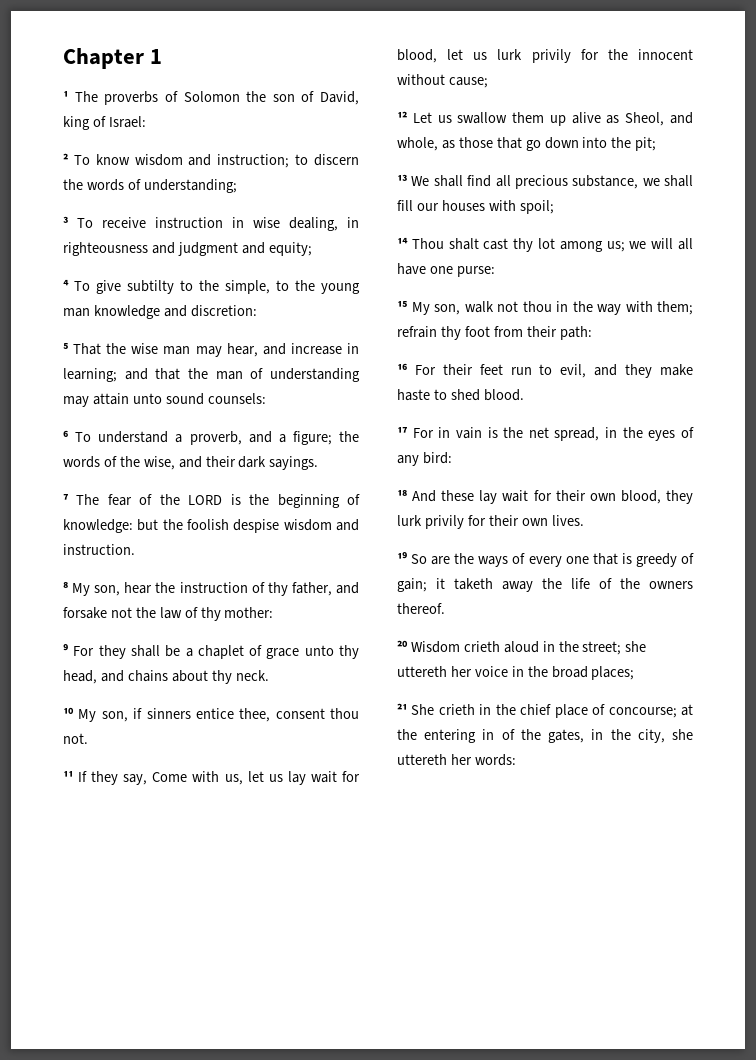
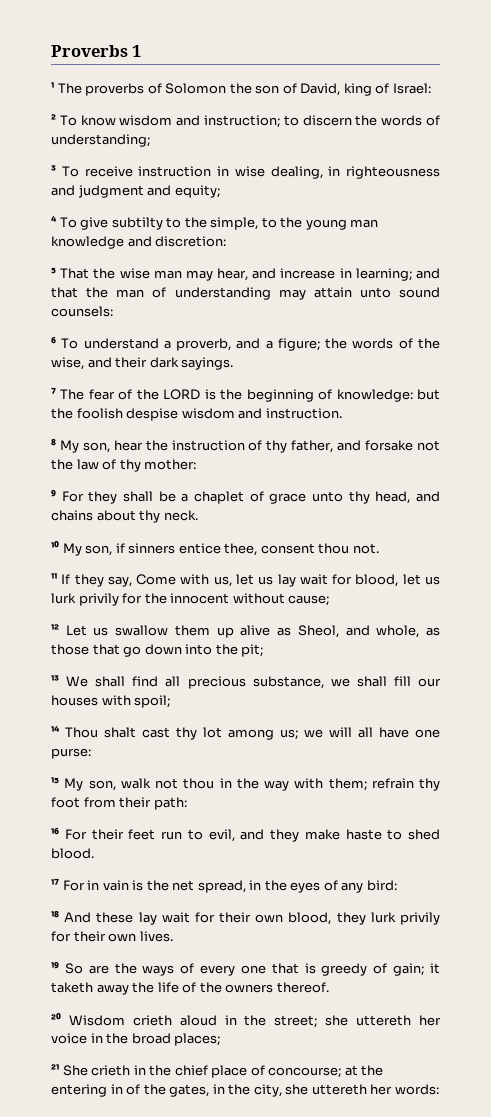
[63,48,144,69] Chapter -> [51,45,128,57] Proverbs

